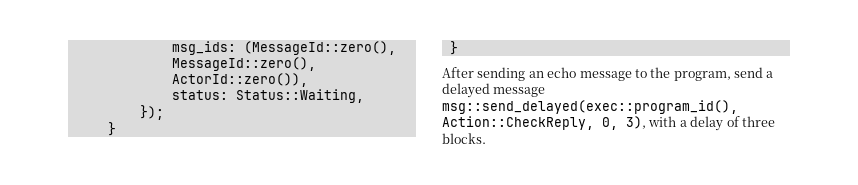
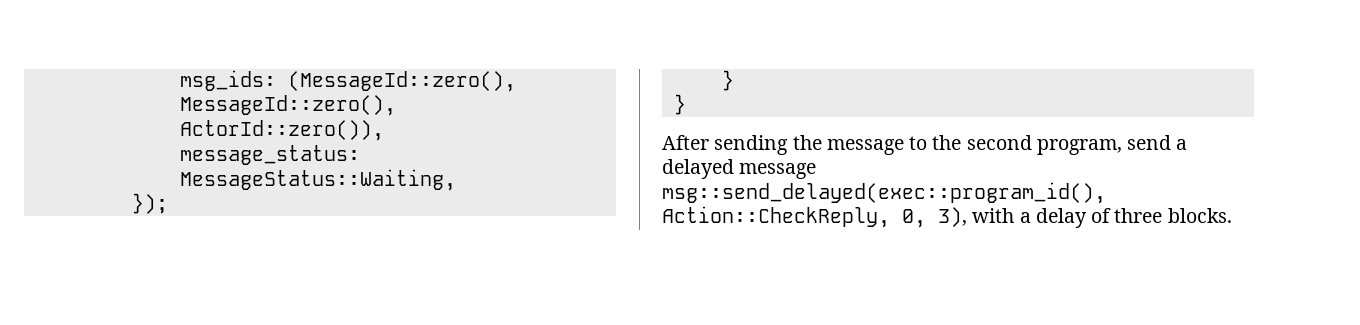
[171,89,364,103] status: Status::Waiting, -> [179,145,360,165] [179,169,456,191] message_status: MessageStatus::Waiting,
[528,67,577,78] an echo -> [792,135,822,150] the
(671, 72) none -> [966,135,1032,150] second

